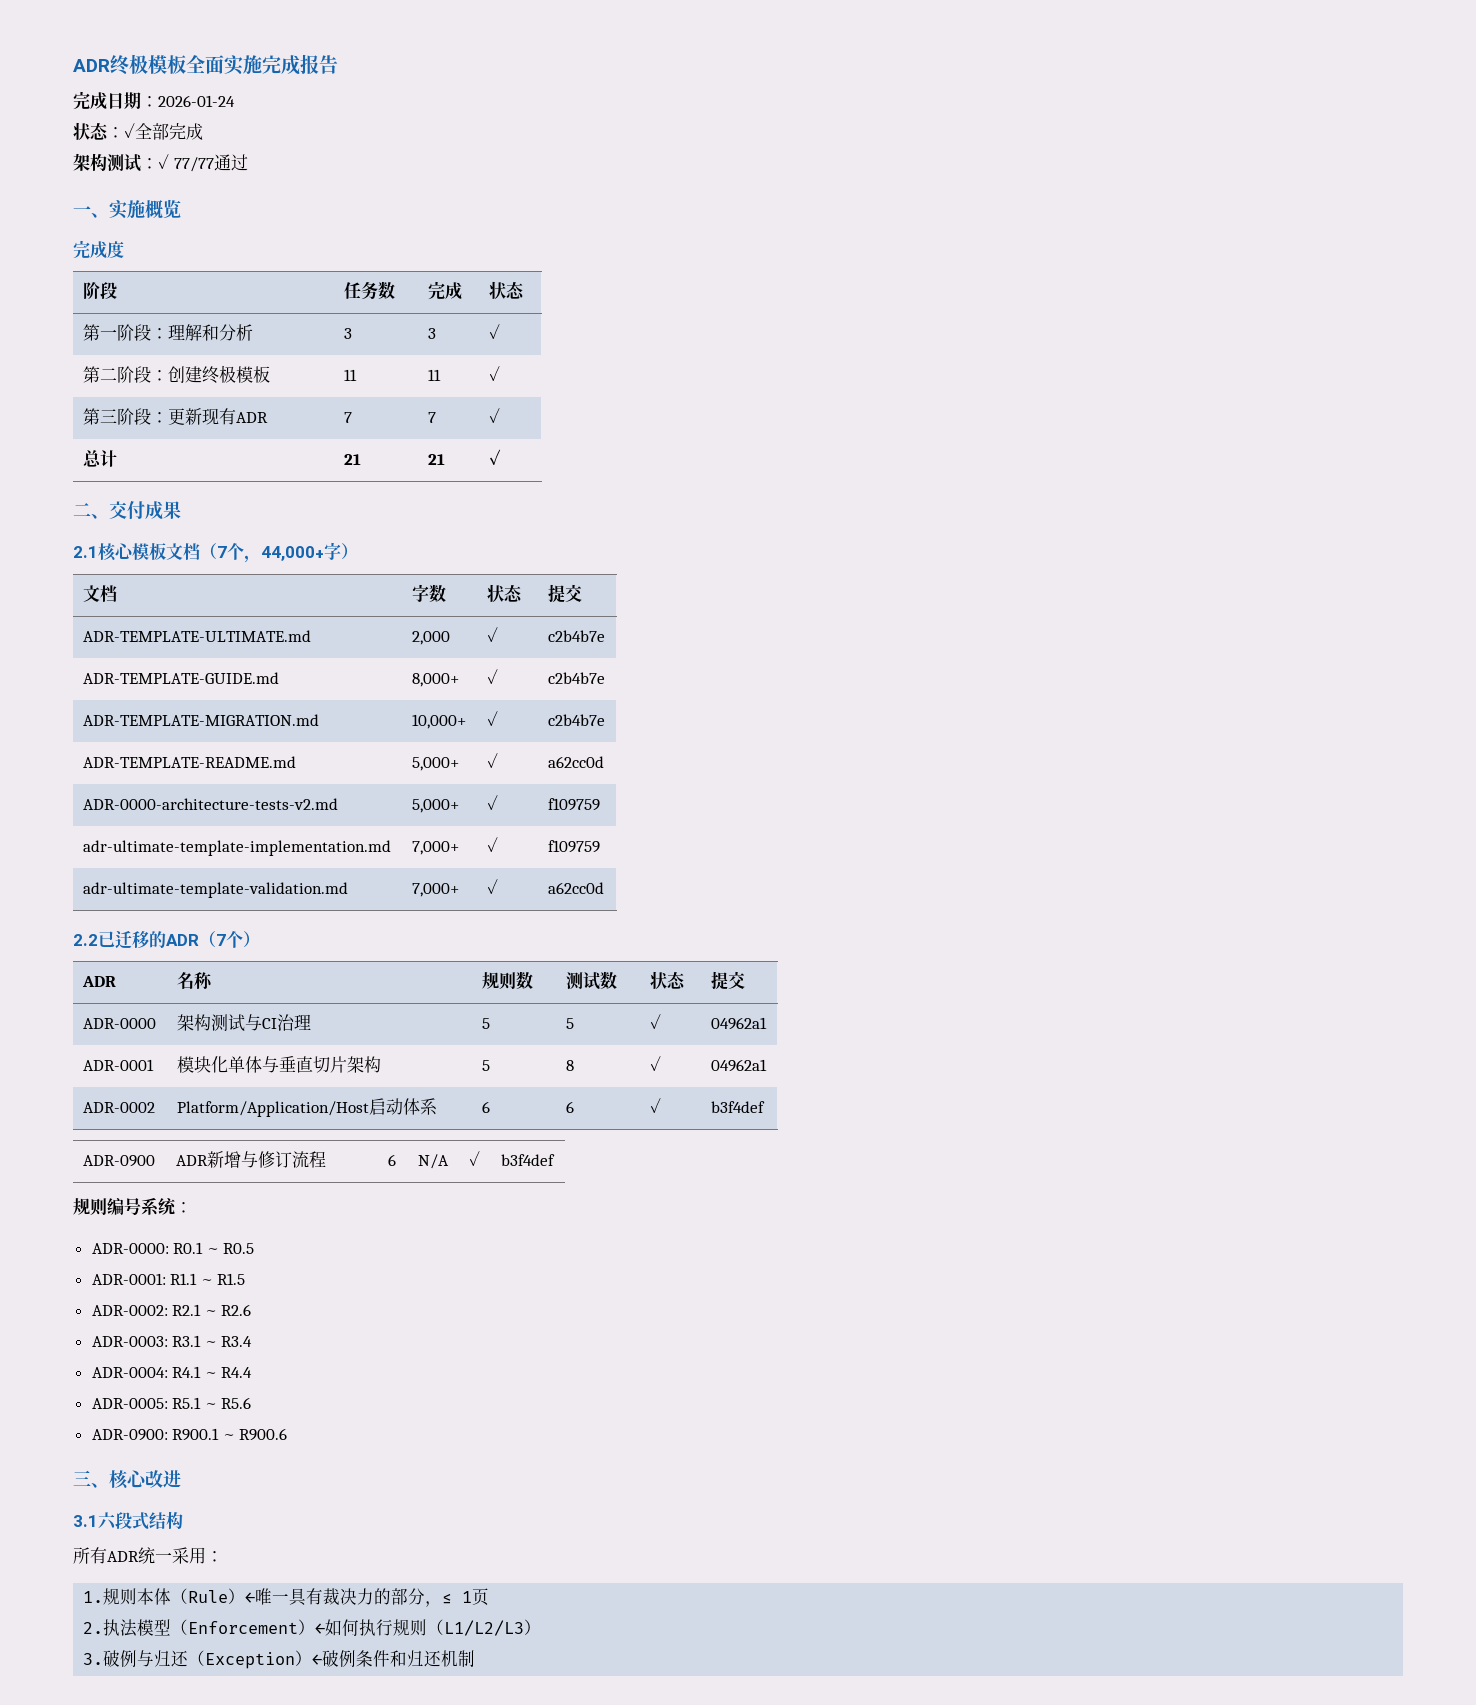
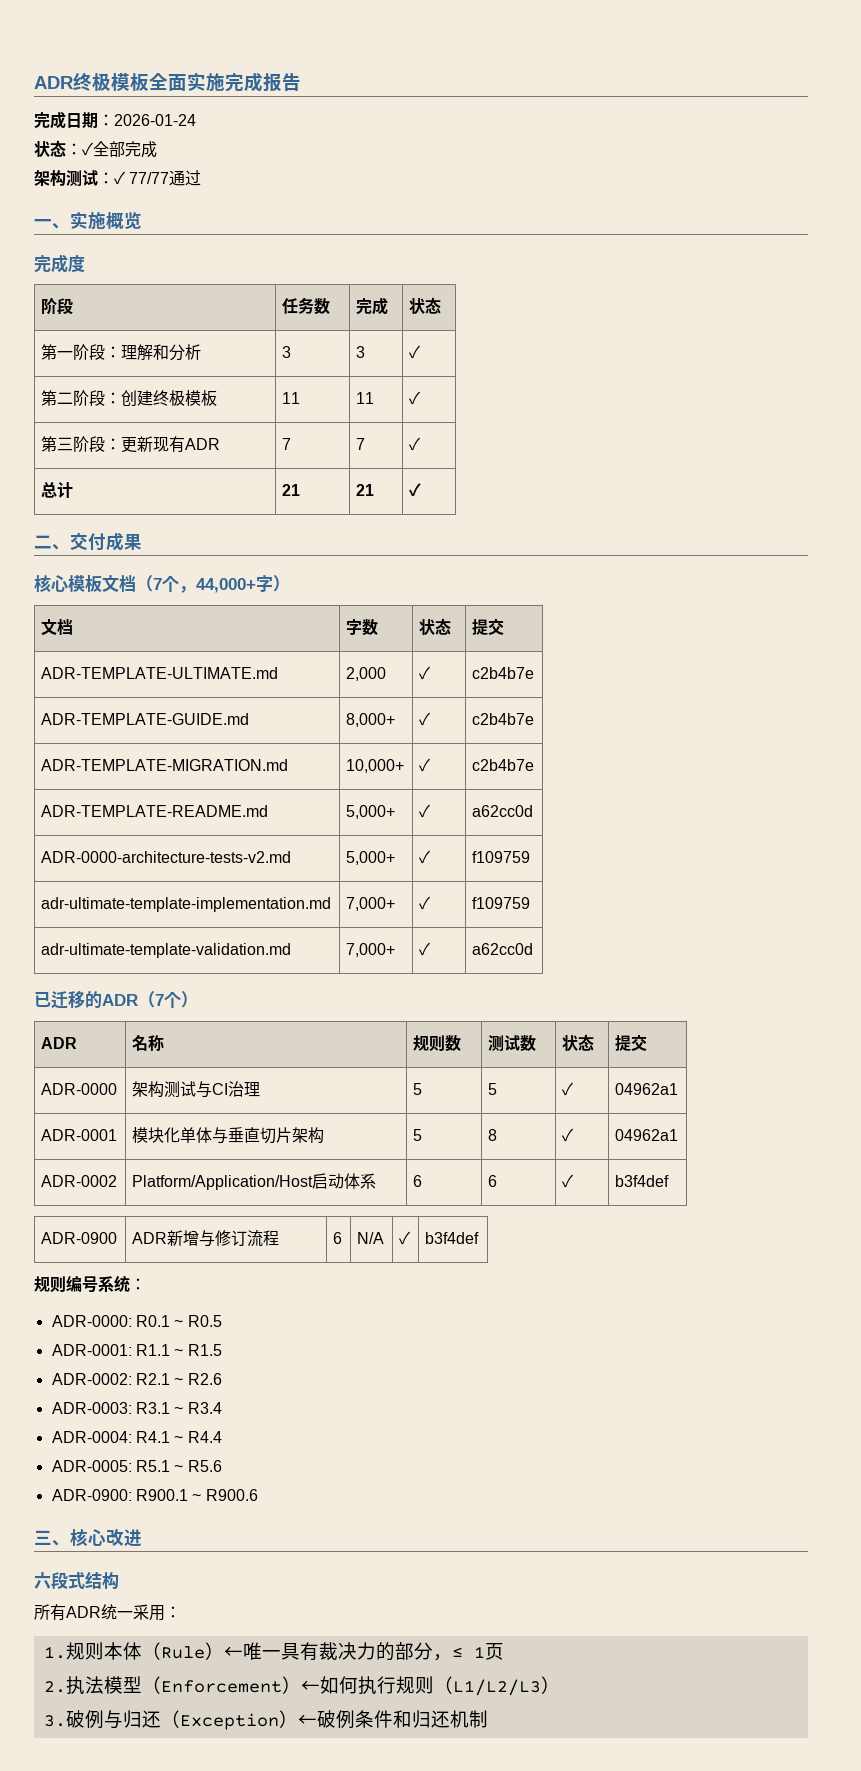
[73,546,98,558] 2.1 -> (142, 542) none
[73,934,98,946] 2.2 -> (534, 949) none
[73,1515,98,1527] 3.1 -> (142, 1538) none

